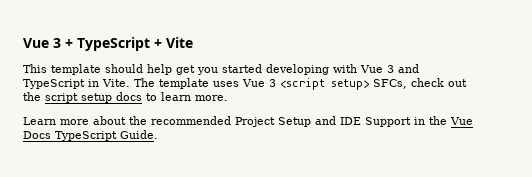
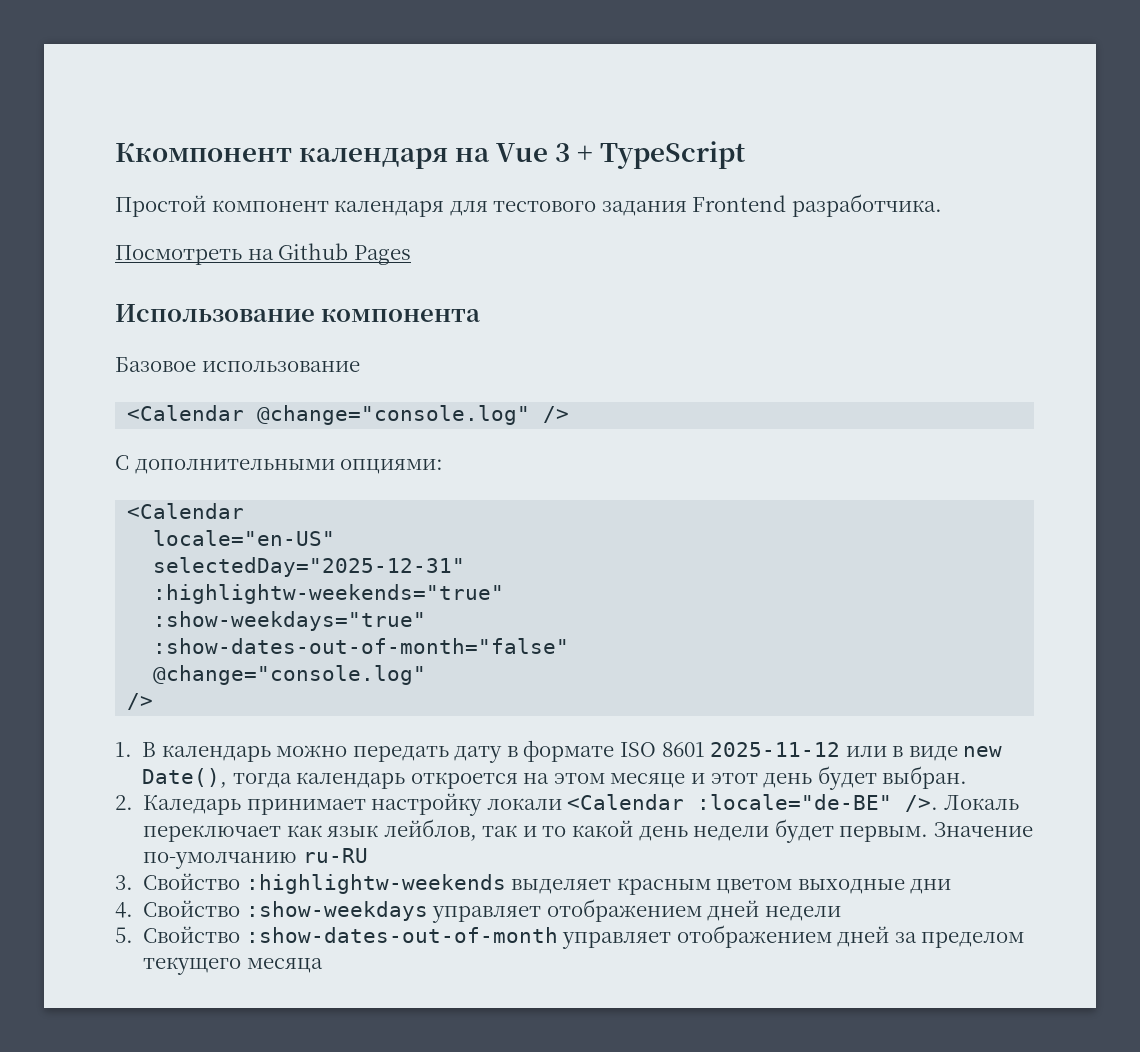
(23, 43) none -> [115,143,491,169] Ккомпонент календаря на
[154,37,193,48] [23,64,419,75] [23,78,467,90] [23,92,228,103] [23,116,473,127] [23,130,158,141] + Vite // This template should help get you started developing with Vue 3 and TypeScript in Vite. The template uses Vue 3 <script setup> SFCs, check out the script setup docs to learn more. // Learn more about the recommended Project Setup and IDE Support in the Vue Docs TypeScript Guide. -> [115,194,942,217] [115,243,411,265] [115,304,481,322] [115,357,360,372] [127,405,570,425] [115,455,444,474] [127,503,245,519] [153,530,336,546] [153,557,466,577] [153,584,505,604] [153,611,427,631] [153,638,570,654] [153,665,427,685] [127,693,154,710] [115,740,1003,763] [142,766,968,790] [115,793,1019,816] [143,819,1033,843] [143,848,368,869] [115,873,952,895] [115,899,841,923] [115,925,1025,949] [143,957,323,975] // Простой компонент календаря для тестового задания Frontend разработчика. // Посмотреть на Github Pages // Использование компонента // Базовое использование // <Calendar @change="console.log" /> // С дополнительными опциями: // <Calendar // locale="en-US" // selectedDay="2025-12-31" // :highlightw-weekends="true" // :show-weekdays="true" // :show-dates-out-of-month="false" // @change="console.log" // /> // 1. В календарь можно передать дату в формате ISO 8601 2025-11-12 или в виде new Date(), тогда календарь откроется на этом месяце и этот день будет выбран. // 2. Каледарь принимает настройку локали <Calendar :locale="de-BE" />. Локаль переключает как язык лейблов, так и то какой день недели будет первым. Значение по-умолчанию ru-RU // 3. Свойство :highlightw-weekends выделяет красным цветом выходные дни // 4. Свойство :show-weekdays управляет отображением дней недели // 5. Свойство :show-dates-out-of-month управляет отображением дней за пределом текущего месяца

